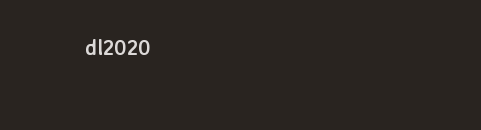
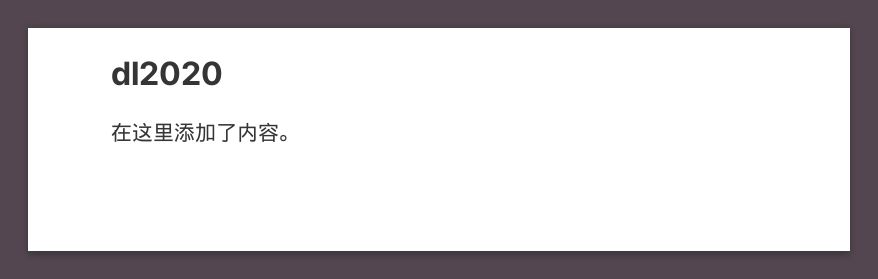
(151, 47) none -> [111,122,299,143] // 在这里添加了内容。

